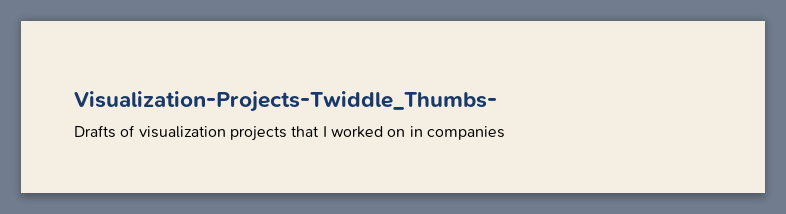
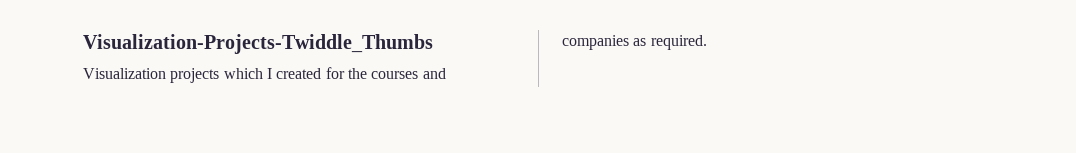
[74,91,497,112] [74,125,505,141] Visualization-Projects-Twiddle_Thumbs- // Drafts of visualization projects that I worked on in companies -> [83,34,433,54] [83,67,446,83] [562,35,707,50] Visualization-Projects-Twiddle_Thumbs // Visualization projects which I created for the courses and companies as required.

